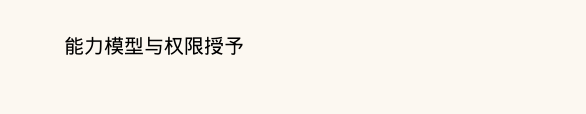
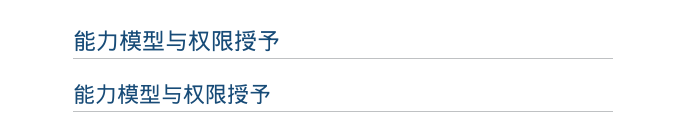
[64,36,244,55] 能力模型与权限授予 -> [73,30,280,52] [73,84,271,105] 能力模型与权限授予 // 能力模型与权限授予

